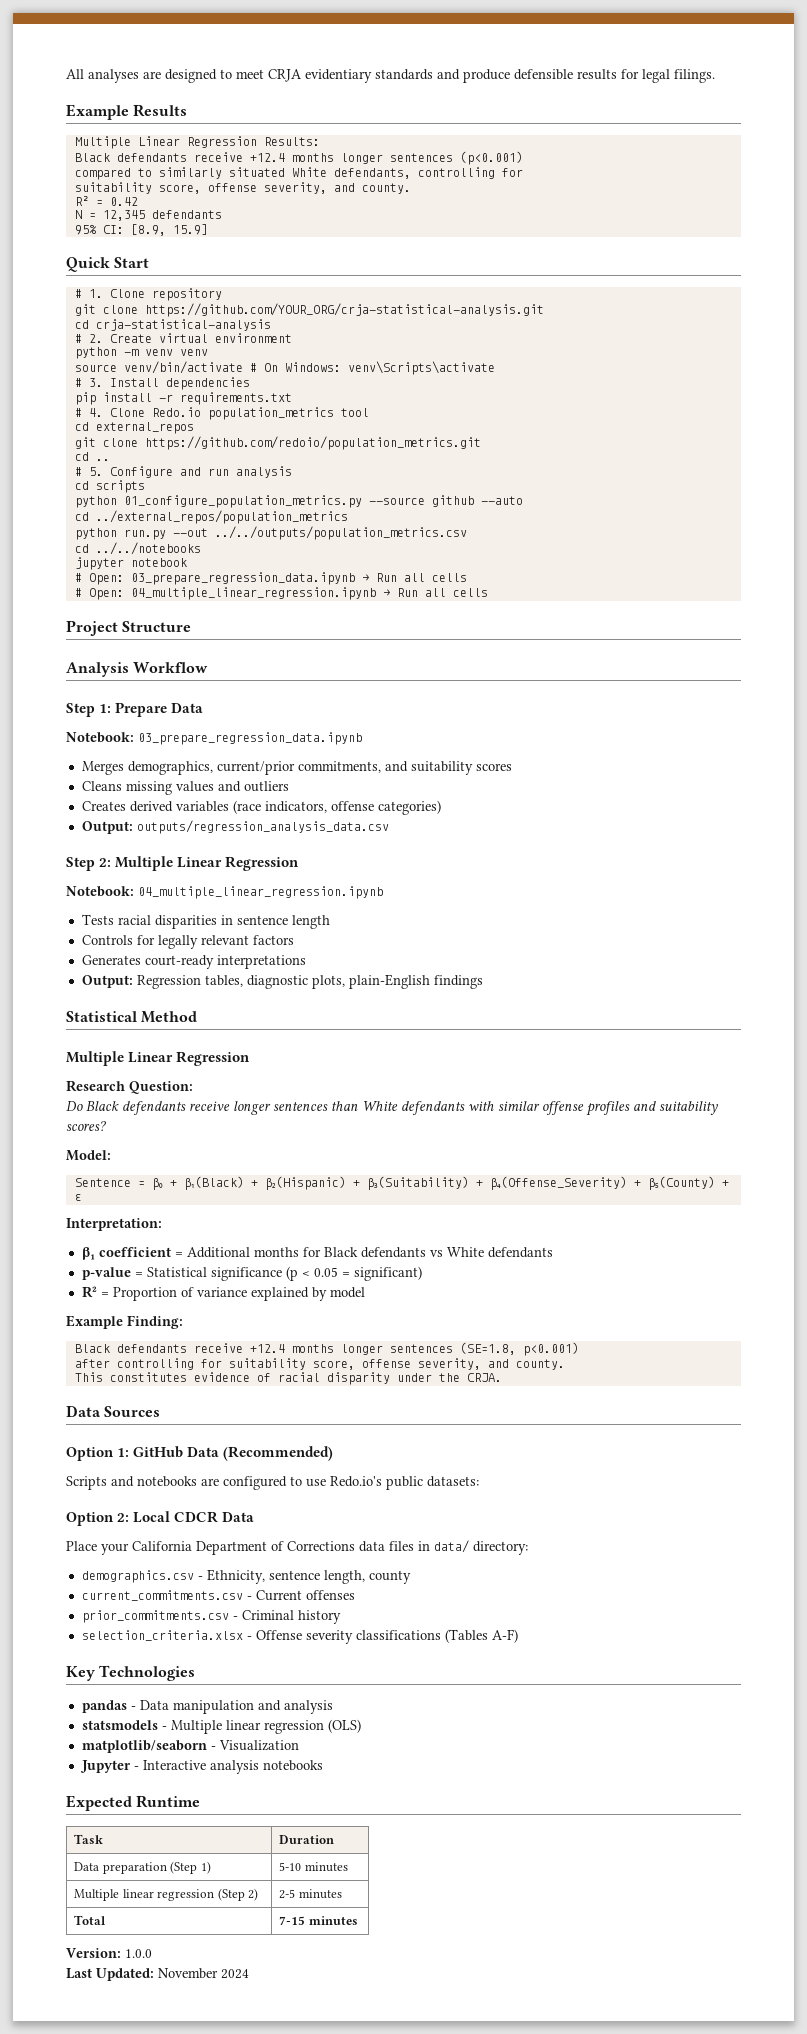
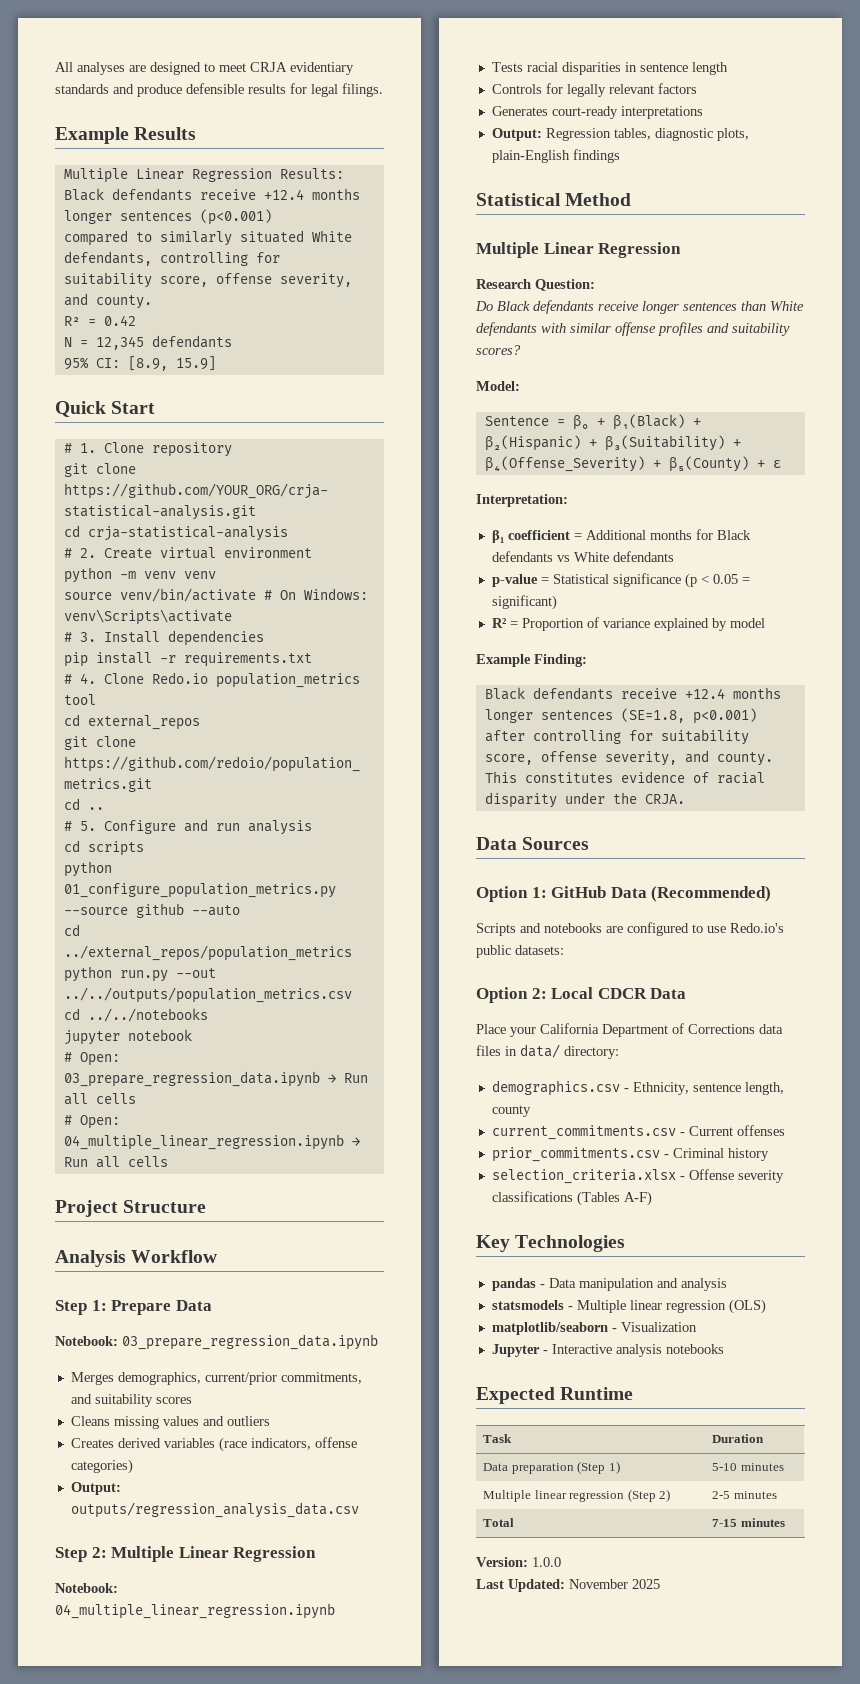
[221,1969,249,1979] 2024 -> [632,1579,660,1589] 2025

